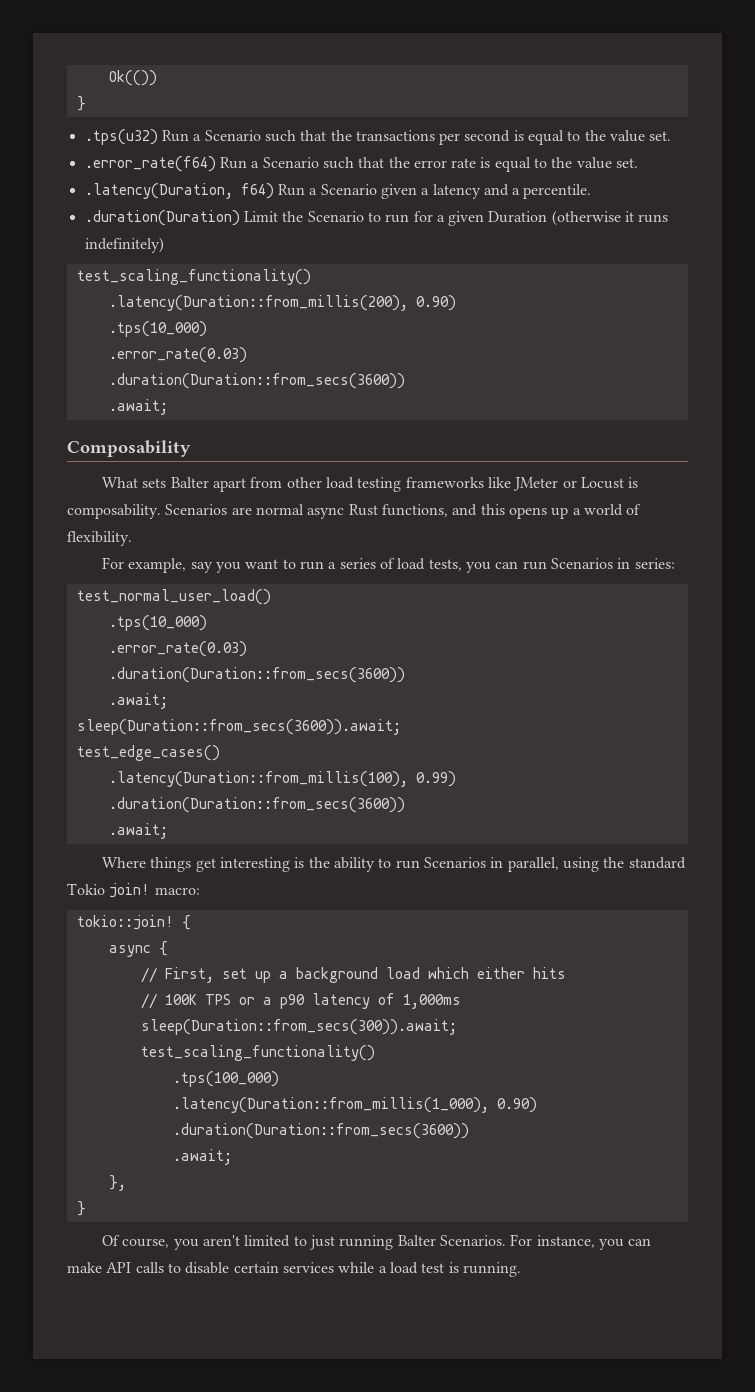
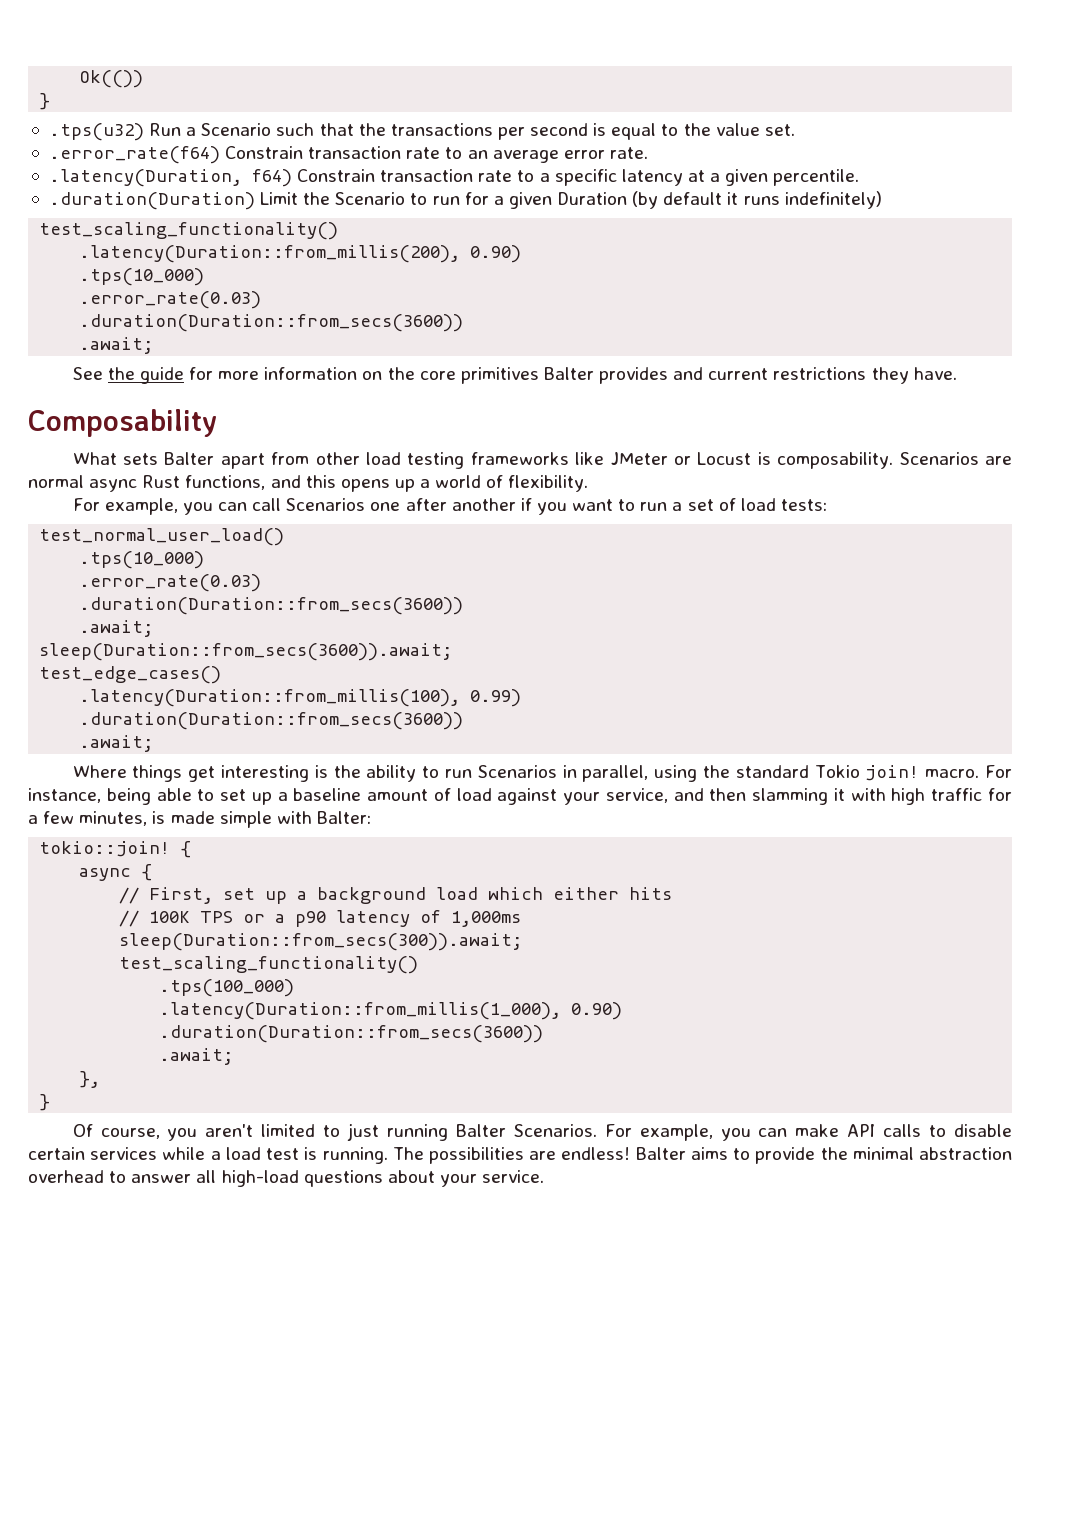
[219,157,639,172] [84,183,521,199] Run a Scenario such that the error rate is equal to the value set. // .latency(Duration, f64) Run a Scenario given a latency and a -> [225,146,648,163] [48,169,769,187] Constrain transaction rate to an average error rate. // .latency(Duration, f64) Constrain transaction rate to a specific latency at a given
[551,210,621,226] (otherwise -> [632,191,723,209] (by default
(168, 407) none -> [72,367,957,384] // See the guide for more information on the core primitives Balter provides and current restrictions they have.
[190,562,213,573] say -> [182,498,532,515] you can call Scenarios one after another if
[339,558,675,573] series of load tests, you can run Scenarios in series: -> [687,498,827,511] set of load tests:
[154,887,200,895] macro: -> [925,765,1012,778] [28,788,1013,805] [28,811,371,828] macro. For instance, being able to set up a baseline amount of load against your service, and then slamming it with high traffic for a few minutes, is made simple with Balter:
[536,1235,595,1248] instance, -> [639,1124,713,1141] example,
(521, 1269) none -> [392,1147,1012,1164] [28,1170,545,1187] The possibilities are endless! Balter aims to provide the minimal abstraction overhead to answer all high-load questions about your service.

